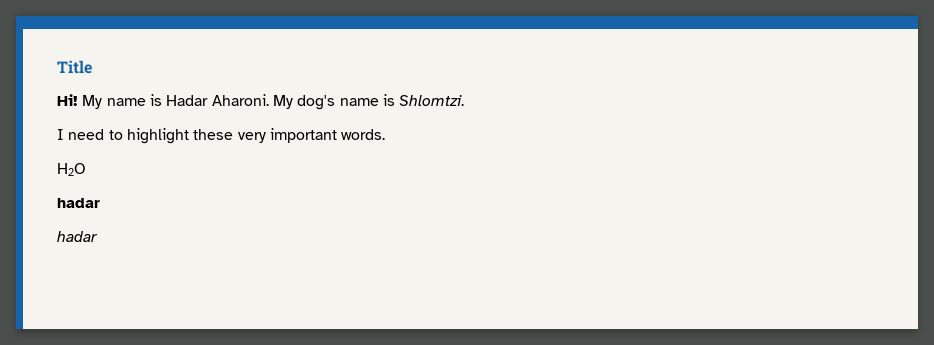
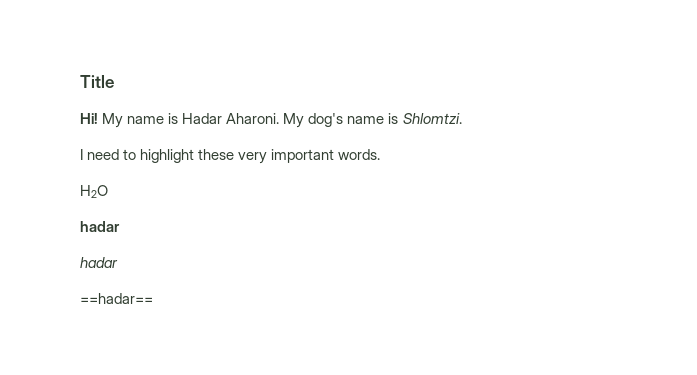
(98, 236) none -> [80,293,153,304] // ==hadar==

